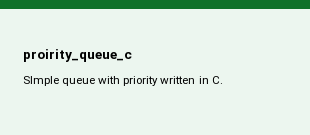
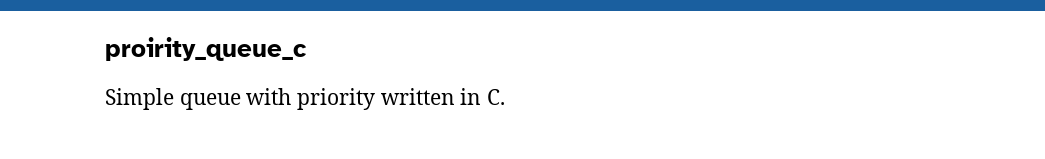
[23,76,59,86] SImple -> [105,88,174,110] Simple

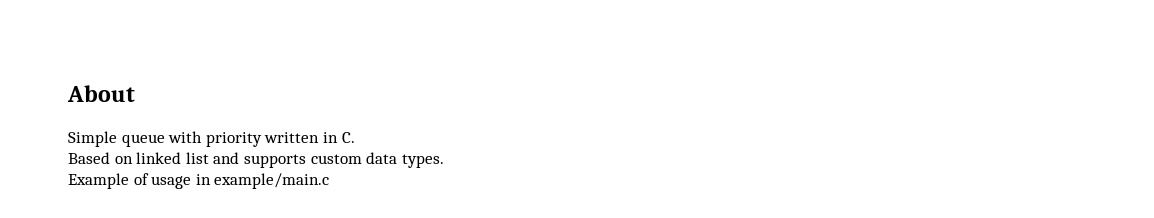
[105,37,307,61] proirity_queue_c -> [67,85,135,102] About
(506, 97) none -> [68,152,444,168] [68,173,330,189] // Based on linked list and supports custom data types. // Example of usage in example/main.c

